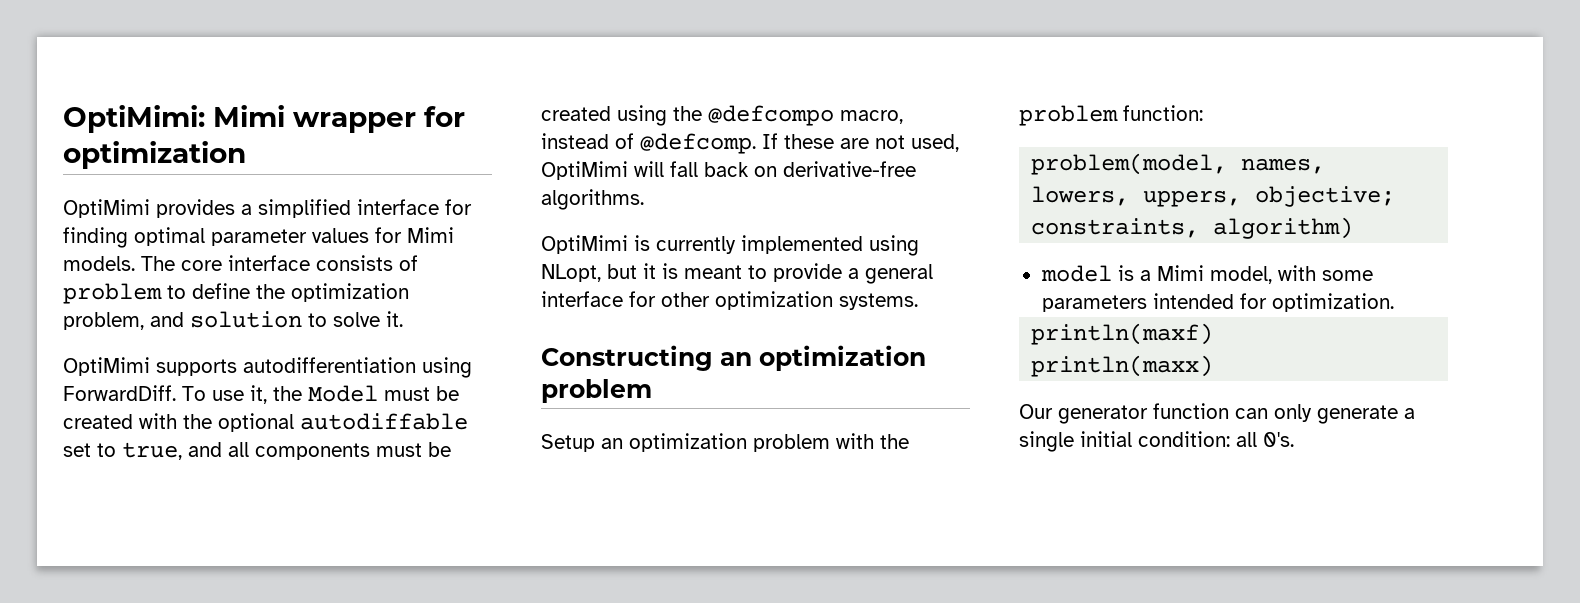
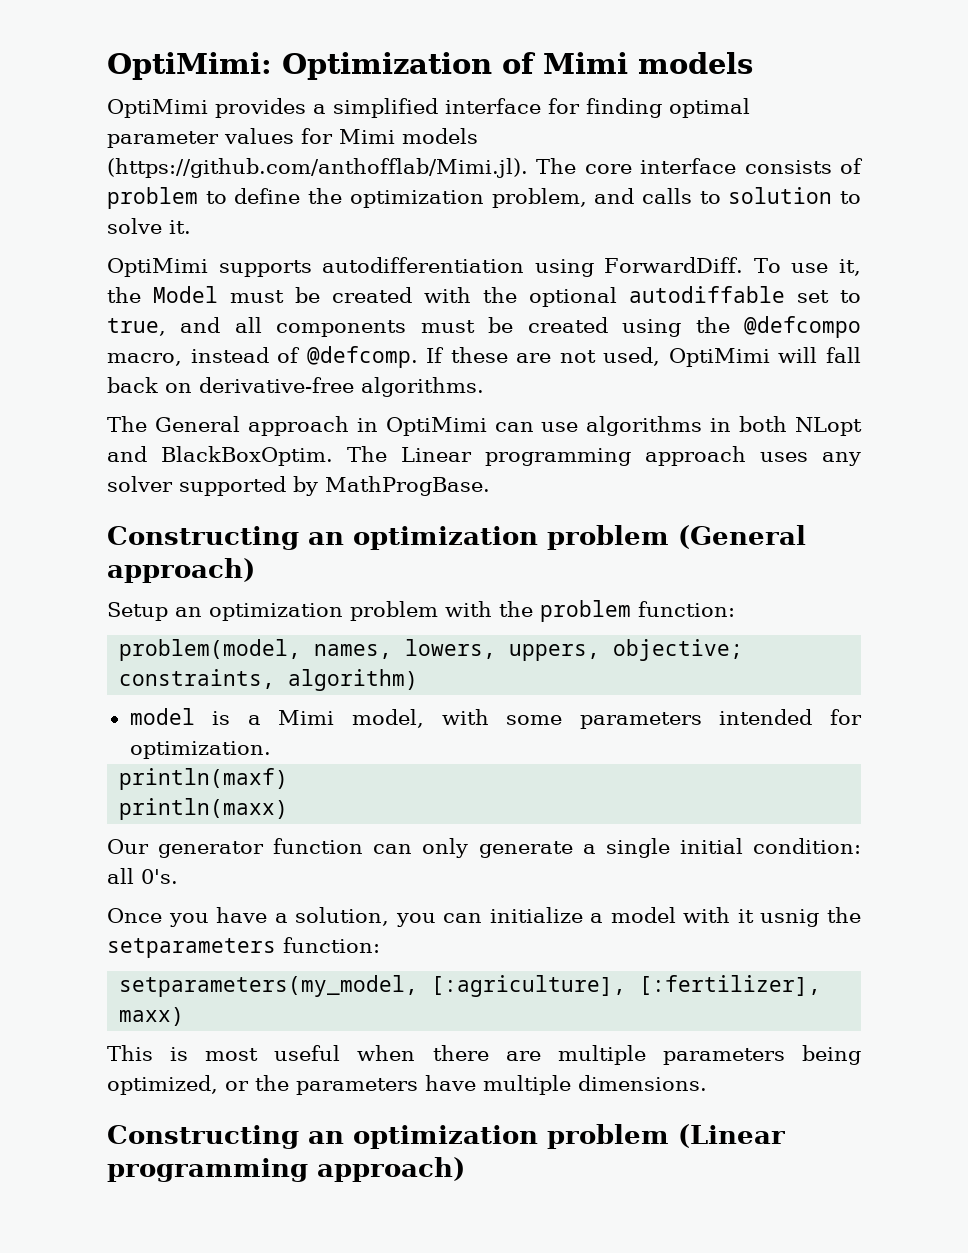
[213,105,465,133] [63,141,246,169] Mimi wrapper for optimization -> [282,52,753,80] Optimization of Mimi models
[63,256,135,271] models. -> [402,128,478,144] [107,158,528,178] models (https://github.com/anthofflab/Mimi.jl).
(184, 319) none -> [641,188,721,204] calls to
[541,235,919,256] [541,263,933,284] [541,291,918,310] [541,345,926,371] [541,379,652,403] OptiMimi is currently implemented using NLopt, but it is meant to provide a general interface for other optimization systems. // Constructing an optimization problem -> [107,416,862,436] [107,446,861,466] [107,476,490,496] [107,525,806,550] [107,558,255,583] The General approach in OptiMimi can use algorithms in both NLopt and BlackBoxOptim. The Linear programming approach uses any solver supported by MathProgBase. // Constructing an optimization problem (General approach)
(1294, 439) none -> [107,907,862,927] [107,937,380,958] [119,975,822,997] [119,1007,185,1026] [107,1045,861,1065] [107,1075,707,1095] [107,1124,785,1149] [107,1157,465,1182] // Once you have a solution, you can initialize a model with it usnig the setparameters function: // setparameters(my_model, [:agriculture], [:fertilizer], maxx) // This is most useful when there are multiple parameters being optimized, or the parameters have multiple dimensions. // Constructing an optimization problem (Linear programming approach)

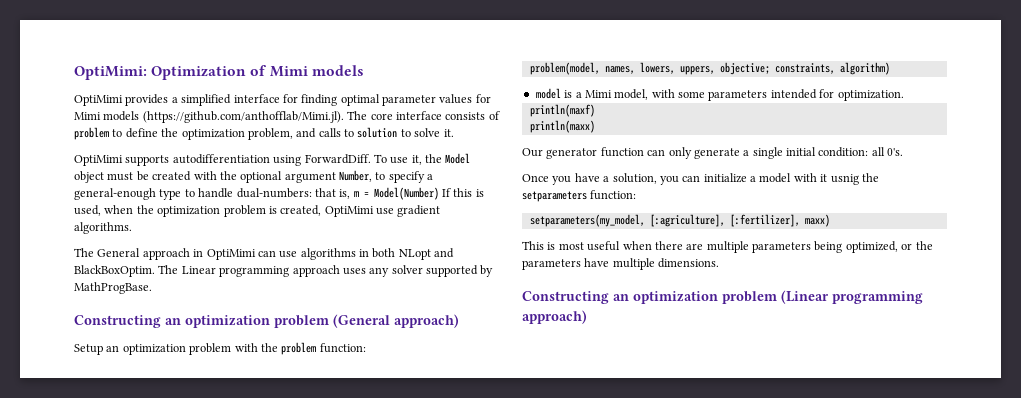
(218, 294) none -> [74,171,104,183] object
[629,286,861,303] [107,316,862,338] [107,346,861,368] [107,377,354,393] autodiffable set to true, and all components must be created using the @defcompo macro, instead of @defcomp. If these are not used, OptiMimi will fall back on derivative-free -> [284,170,434,183] [74,187,484,200] [74,205,441,217] argument Number, to specify a general-enough type to handle dual-numbers: that is, m = Model(Number) If this is used, when the optimization problem is created, OptiMimi use gradient

